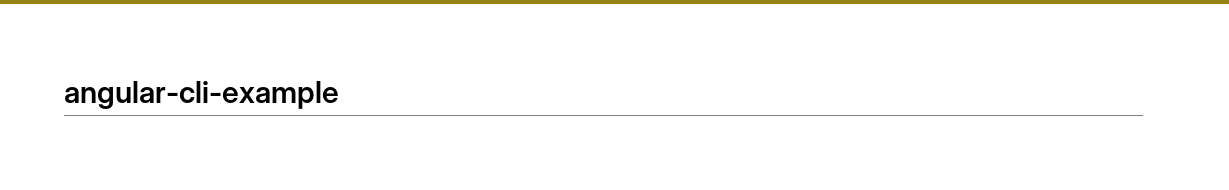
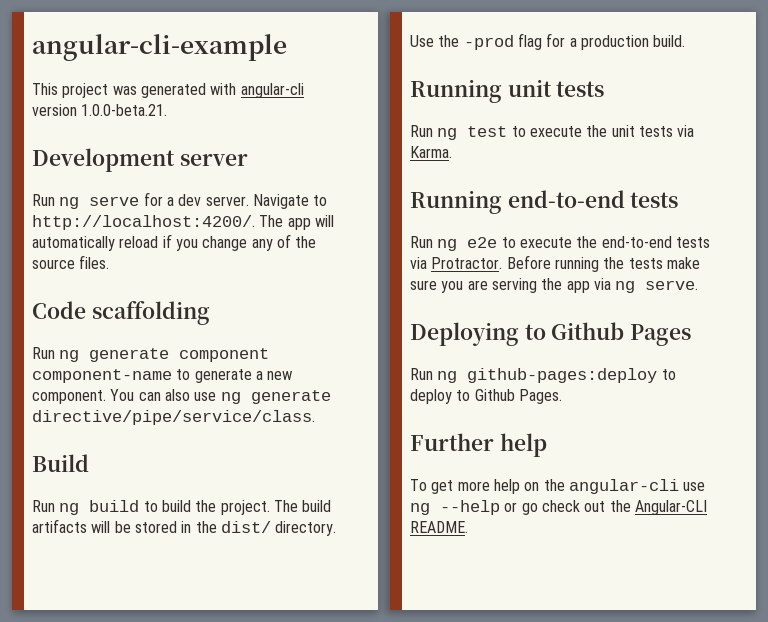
(339, 95) none -> [32,83,304,98] [32,104,168,116] [32,148,248,172] [32,192,328,209] [32,215,334,230] [32,234,317,251] [32,255,110,269] [32,301,210,325] [32,347,270,362] [32,369,293,383] [32,389,331,404] [32,410,315,425] [32,454,89,472] [32,500,332,515] [32,519,337,536] [410,33,686,50] [410,79,605,103] [410,125,695,140] [410,146,452,158] [410,190,679,214] [410,236,710,251] [410,255,700,272] [410,278,699,293] [410,322,692,346] [410,368,676,383] [410,389,562,404] [410,433,547,457] [410,479,706,494] [410,500,707,515] [410,521,468,533] // This project was generated with angular-cli version 1.0.0-beta.21. // Development server // Run ng serve for a dev server. Navigate to http://localhost:4200/. The app will automatically reload if you change any of the source files. // Code scaffolding // Run ng generate component component-name to generate a new component. You can also use ng generate directive/pipe/service/class. // Build // Run ng build to build the project. The build artifacts will be stored in the dist/ directory. Use the -prod flag for a production build. // Running unit tests // Run ng test to execute the unit tests via Karma. // Running end-to-end tests // Run ng e2e to execute the end-to-end tests via Protractor. Before running the tests make sure you are serving the app via ng serve. // Deploying to Github Pages // Run ng github-pages:deploy to deploy to Github Pages. // Further help // To get more help on the angular-cli use ng --help or go check out the Angular-CLI README.

